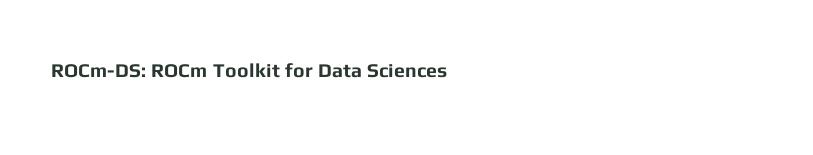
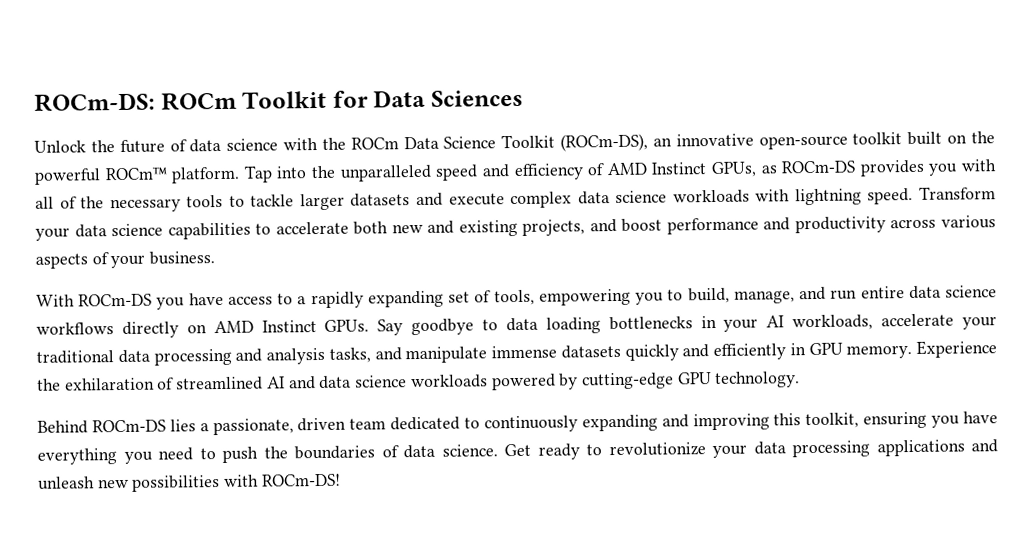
(448, 71) none -> [34,131,996,154] [34,159,996,185] [35,186,996,213] [35,215,996,241] [35,251,216,269] [36,285,997,310] [36,313,997,338] [36,340,997,366] [37,371,801,391] [37,411,998,436] [37,439,998,465] [38,473,341,492] // Unlock the future of data science with the ROCm Data Science Toolkit (ROCm-DS), an innovative open-source toolkit built on the powerful ROCm™ platform. Tap into the unparalleled speed and efficiency of AMD Instinct GPUs, as ROCm-DS provides you with all of the necessary tools to tackle larger datasets and execute complex data science workloads with lightning speed. Transform your data science capabilities to accelerate both new and existing projects, and boost performance and productivity across various aspects of your business. // With ROCm-DS you have access to a rapidly expanding set of tools, empowering you to build, manage, and run entire data science workflows directly on AMD Instinct GPUs. Say goodbye to data loading bottlenecks in your AI workloads, accelerate your traditional data processing and analysis tasks, and manipulate immense datasets quickly and efficiently in GPU memory. Experience the exhilaration of streamlined AI and data science workloads powered by cutting-edge GPU technology. // Behind ROCm-DS lies a passionate, driven team dedicated to continuously expanding and improving this toolkit, ensuring you have everything you need to push the boundaries of data science. Get ready to revolutionize your data processing applications and unleash new possibilities with ROCm-DS!

